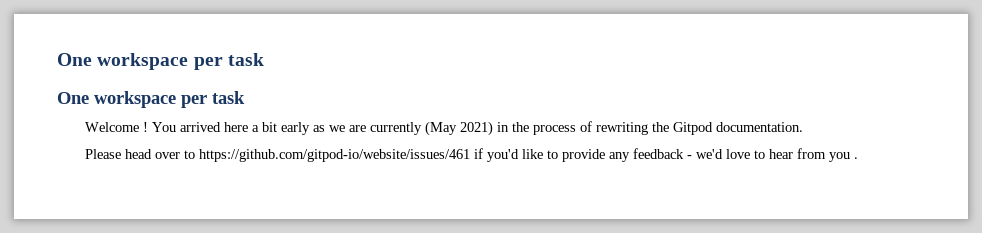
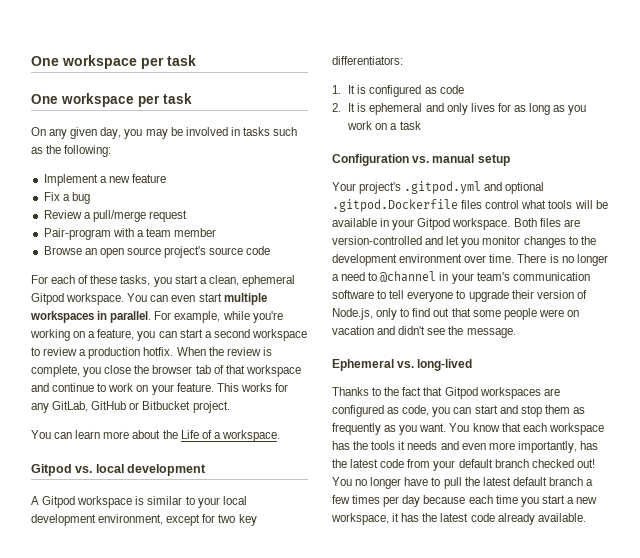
[85,121,804,136] [85,148,859,162] Welcome ! You arrived here a bit early as we are currently (May 2021) in the process of rewriting the Gitpod documentation. // Please head over to https://github.com/gitpod-io/website/issues/461 if you'd like to provide any feedback - we'd love to hear from you . -> [31,127,298,139] [31,145,112,157] [43,174,166,186] [43,192,90,204] [43,210,187,222] [43,228,217,240] [43,246,271,258] [31,275,295,287] [31,293,267,305] [30,311,283,323] [30,329,307,341] [31,347,272,359] [31,365,301,377] [31,383,288,395] [31,401,230,413] [31,430,280,442] [31,464,207,476] [31,496,247,508] [31,514,257,526] [332,56,403,65] [332,85,464,97] [332,103,587,115] [347,121,421,130] [332,154,510,166] [332,181,545,194] [332,199,608,212] [332,218,580,230] [332,236,596,248] [332,254,608,266] [332,271,590,284] [332,290,587,302] [332,308,579,320] [332,326,516,338] [332,359,473,371] [332,387,560,399] [332,405,585,417] [332,423,604,435] [332,441,598,453] [332,459,595,471] [332,477,594,489] [332,495,598,507] [331,513,586,525] On any given day, you may be involved in tasks such as the following: // Implement a new feature // Fix a bug // Review a pull/merge request // Pair-program with a team member // Browse an open source project's source code // For each of these tasks, you start a clean, ephemeral Gitpod workspace. You can even start multiple workspaces in parallel. For example, while you're working on a feature, you can start a second workspace to review a production hotfix. When the review is complete, you close the browser tab of that workspace and continue to work on your feature. This works for any GitLab, GitHub or Bitbucket project. // You can learn more about the Life of a workspace. // Gitpod vs. local development // A Gitpod workspace is similar to your local development environment, except for two key differentiators: // 1. It is configured as code // 2. It is ephemeral and only lives for as long as you work on a task // Configuration vs. manual setup // Your project's .gitpod.yml and optional .gitpod.Dockerfile files control what tools will be available in your Gitpod workspace. Both files are version-controlled and let you monitor changes to the development environment over time. There is no longer a need to @channel in your team's communication software to tell everyone to upgrade their version of Node.js, only to find out that some people were on vacation and didn't see the message. // Ephemeral vs. long-lived // Thanks to the fact that Gitpod workspaces are configured as code, you can start and stop them as frequently as you want. You know that each workspace has the tools it needs and even more importantly, has the latest code from your default branch checked out! You no longer have to pull the latest default branch a few times per day because each time you start a new workspace, it has the latest code already available.

